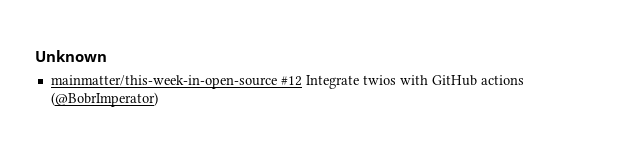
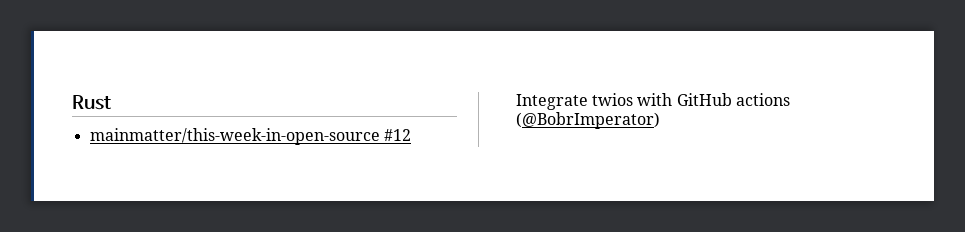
[35,50,107,62] Unknown -> [72,95,111,110] Rust

